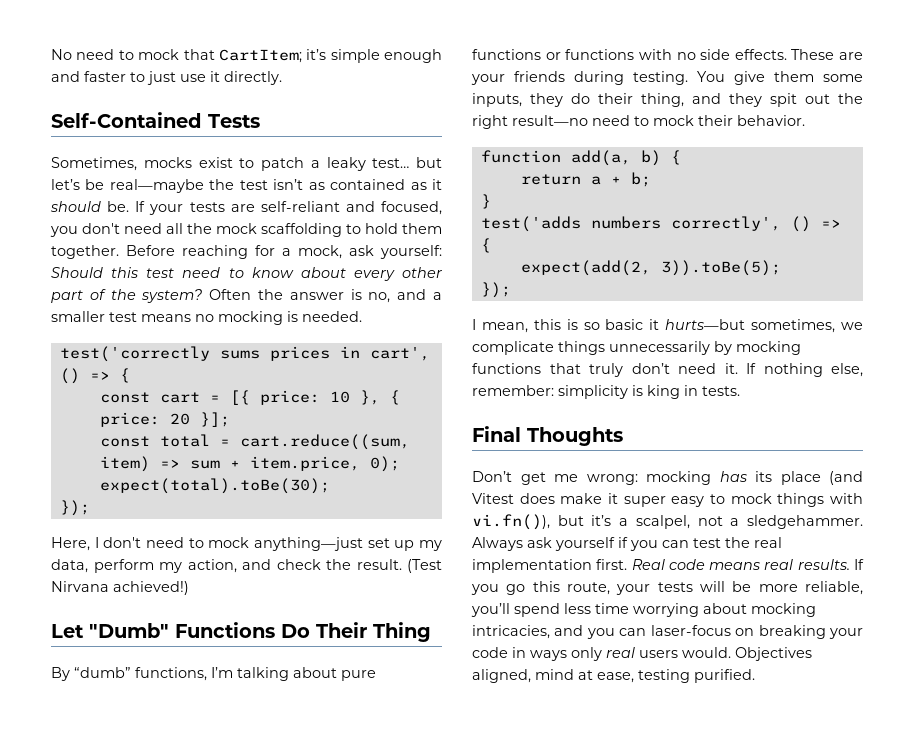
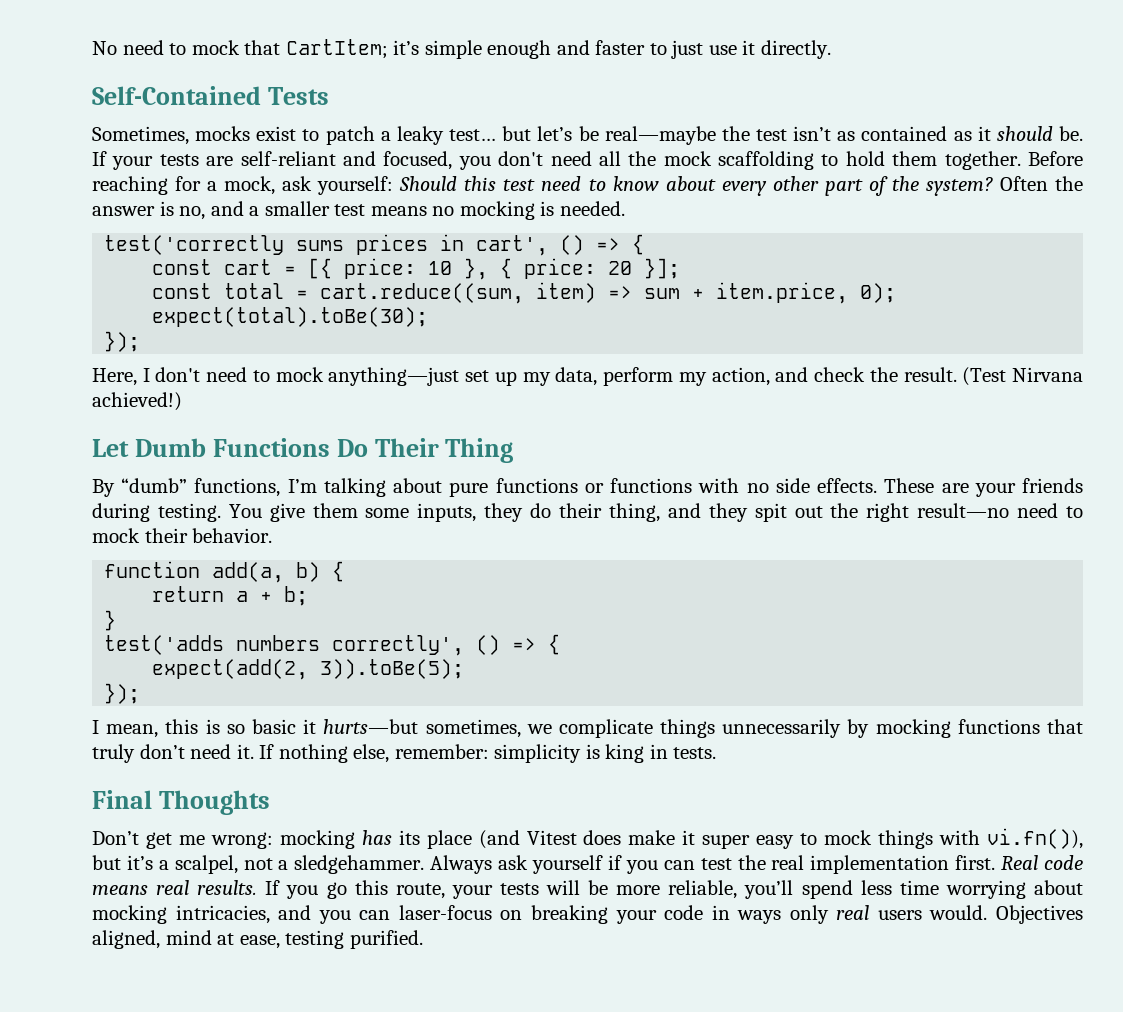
[89,623,169,638] "Dumb" -> [134,438,206,457] Dumb

